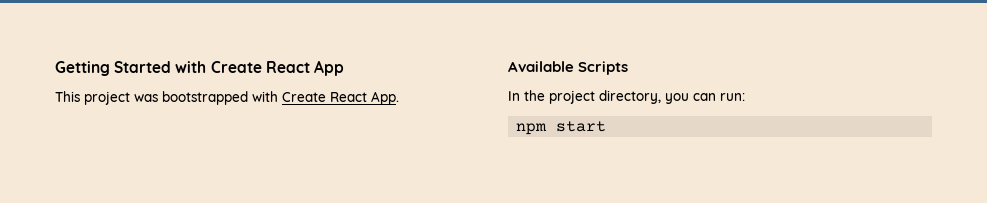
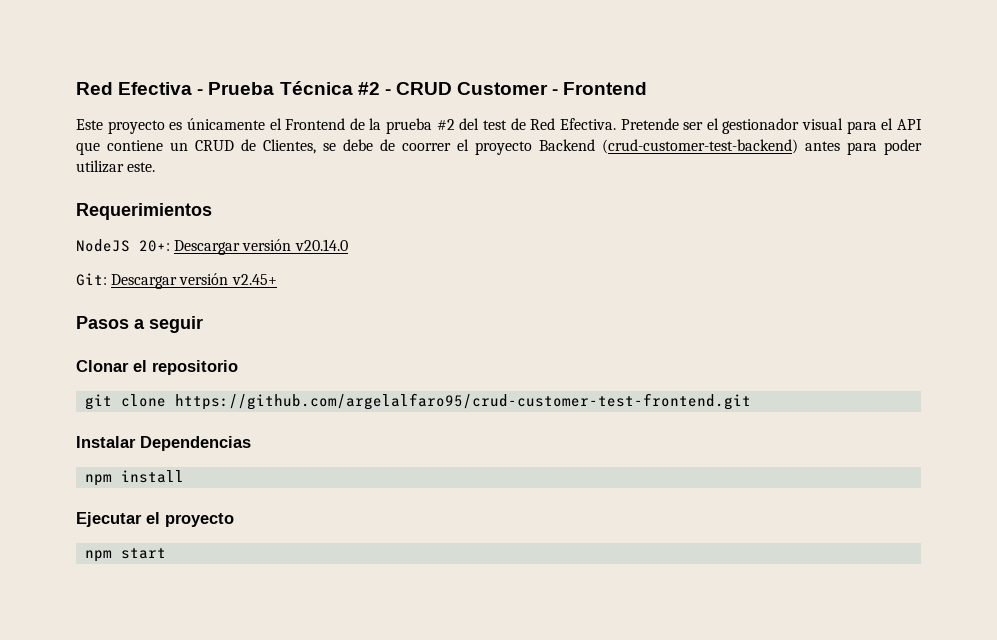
[55,60,344,76] [55,91,399,105] [508,61,629,75] [508,90,745,104] Getting Started with Create React App // This project was bootstrapped with Create React App. // Available Scripts // In the project directory, you can run: -> [76,81,648,95] [76,118,922,134] [76,139,922,155] [76,160,156,173] [76,203,212,220] [76,239,348,255] [76,273,277,289] [76,316,203,333] [76,360,238,375] [85,393,752,410] [76,436,251,451] [85,470,185,486] [76,512,234,527] Red Efectiva - Prueba Técnica #2 - CRUD Customer - Frontend // Este proyecto es únicamente el Frontend de la prueba #2 del test de Red Efectiva. Pretende ser el gestionador visual para el API que contiene un CRUD de Clientes, se debe de coorrer el proyecto Backend (crud-customer-test-backend) antes para poder utilizar este. // Requerimientos // NodeJS 20+: Descargar versión v20.14.0 // Git: Descargar versión v2.45+ // Pasos a seguir // Clonar el repositorio // git clone https://github.com/argelalfaro95/crud-customer-test-frontend.git // Instalar Dependencias // npm install // Ejecutar el proyecto

